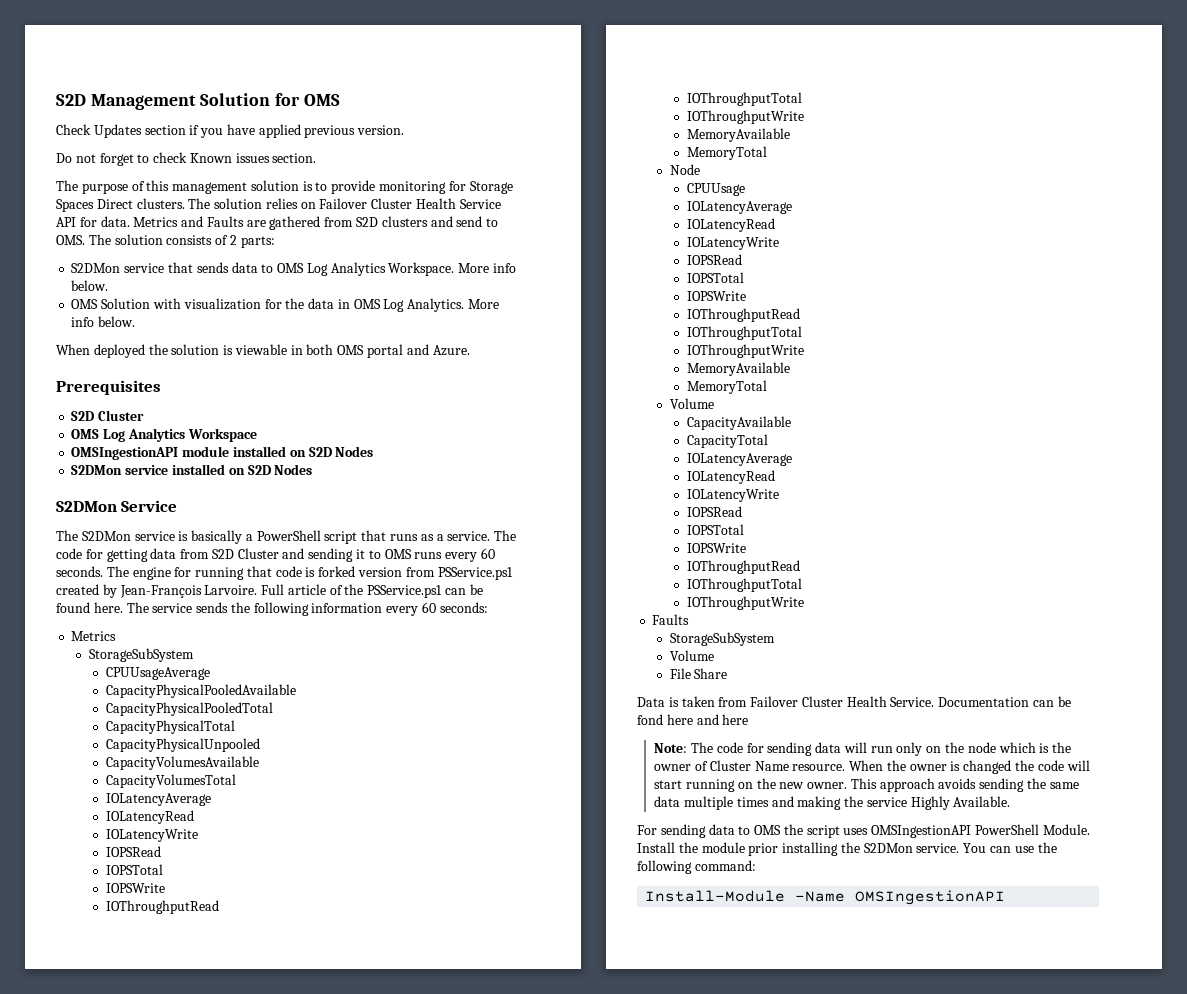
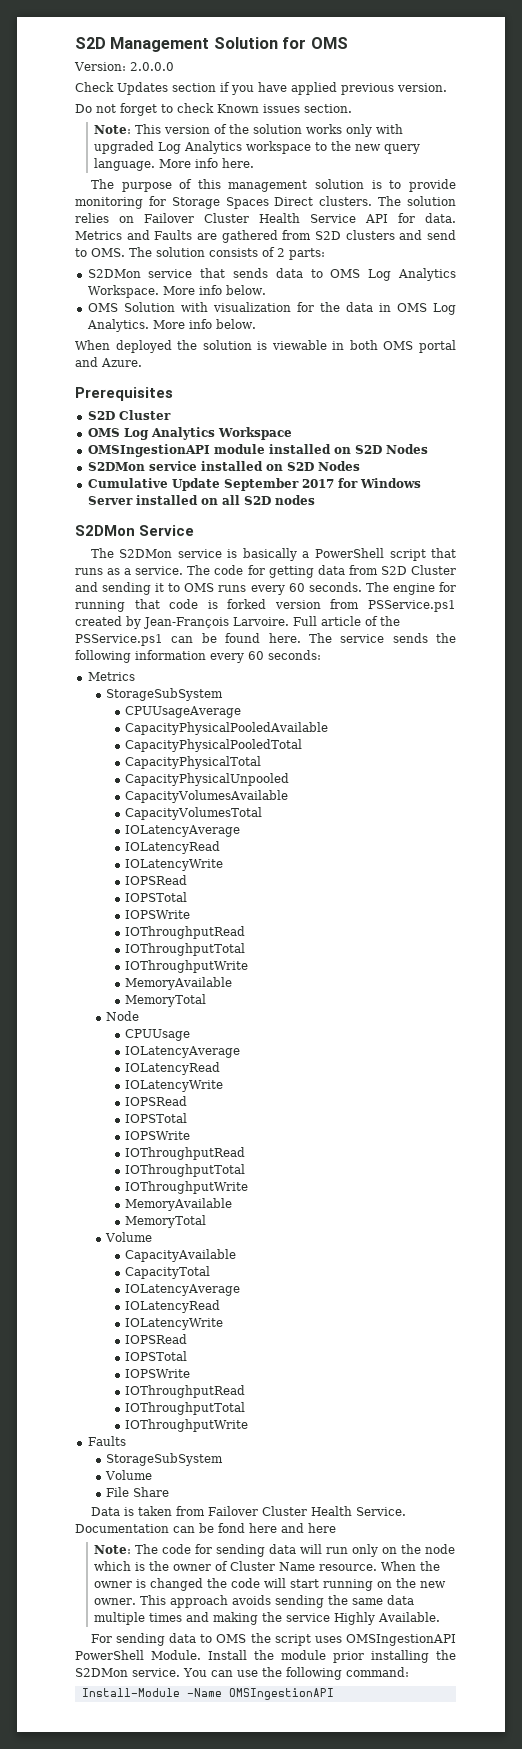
(340, 100) none -> [74,62,174,71] // Version: 2.0.0.0
(317, 158) none -> [93,124,403,137] [93,141,420,154] [93,158,254,171] // Note: This version of the solution works only with upgraded Log Analytics workspace to the new query language. More info here.
(313, 469) none -> [87,478,421,491] [87,495,315,505] // Cumulative Update September 2017 for Windows Server installed on all S2D nodes

